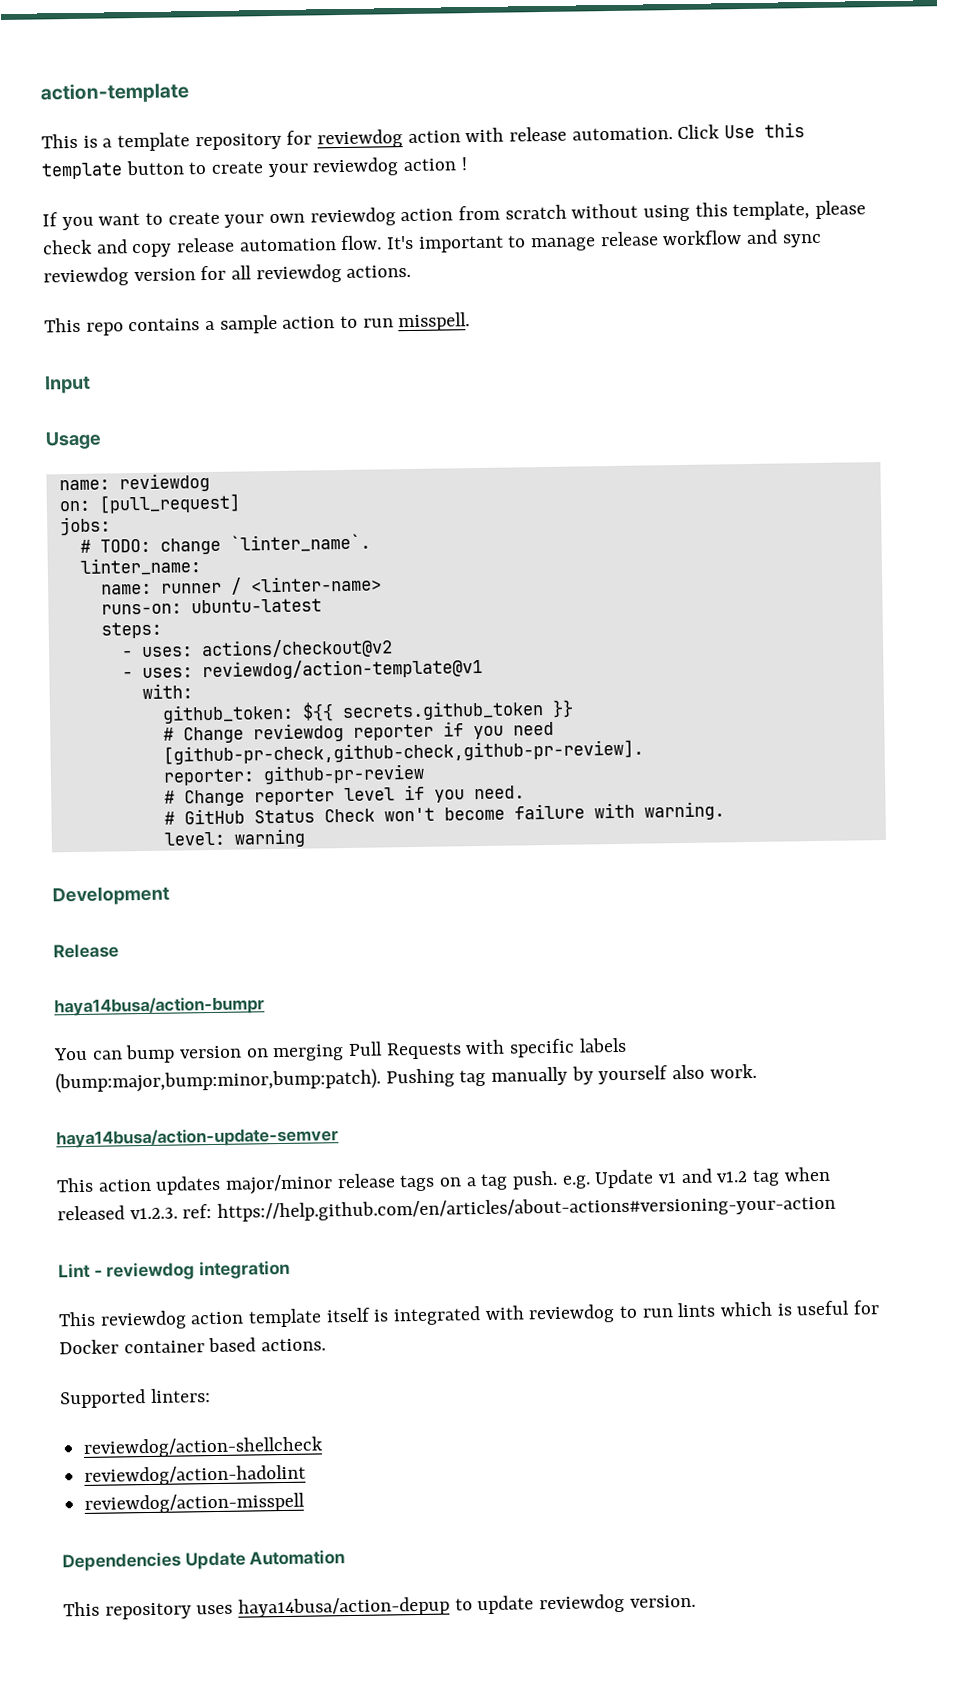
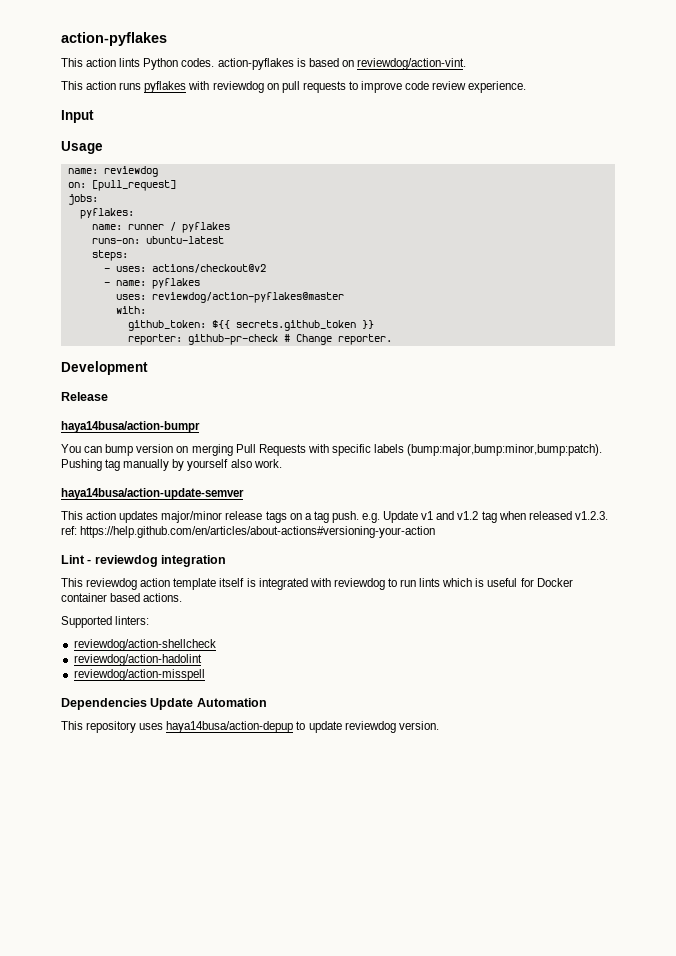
[40,82,189,104] [41,122,806,152] [41,157,467,180] [42,200,867,231] [42,229,822,258] [43,264,412,287] [44,312,471,336] action-template // This is a template repository for reviewdog action with release automation. Click Use this template button to create your reviewdog action ! // If you want to create your own reviewdog action from scratch without using this template, please check and copy release automation flow. It's important to manage release workflow and sync reviewdog version for all reviewdog actions. // This repo contains a sample action to run misspell. -> [61,32,167,46] [61,58,466,70] [61,81,527,93] action-pyflakes // This action lints Python codes. action-pyflakes is based on reviewdog/action-vint. // This action runs pyflakes with reviewdog on pull requests to improve code review experience.
[79,533,371,555] [79,557,201,576] # TODO: change `linter_name`. // linter_name: -> [79,208,134,219] pyflakes:
[249,575,382,593] <linter-name> -> [181,222,230,233] pyflakes
[141,657,483,681] uses: reviewdog/action-template@v1 -> [115,278,200,289] [115,292,344,303] name: pyflakes // uses: reviewdog/action-pyflakes@master
[162,721,554,744] [162,739,644,765] [162,763,425,786] [163,784,525,807] [163,801,725,825] [163,828,305,848] # Change reviewdog reporter if you need [github-pr-check,github-check,github-pr-review]. // reporter: github-pr-review // # Change reporter level if you need. // # GitHub Status Check won't become failure with warning. // level: warning -> [127,334,392,345] reporter: github-pr-check # Change reporter.

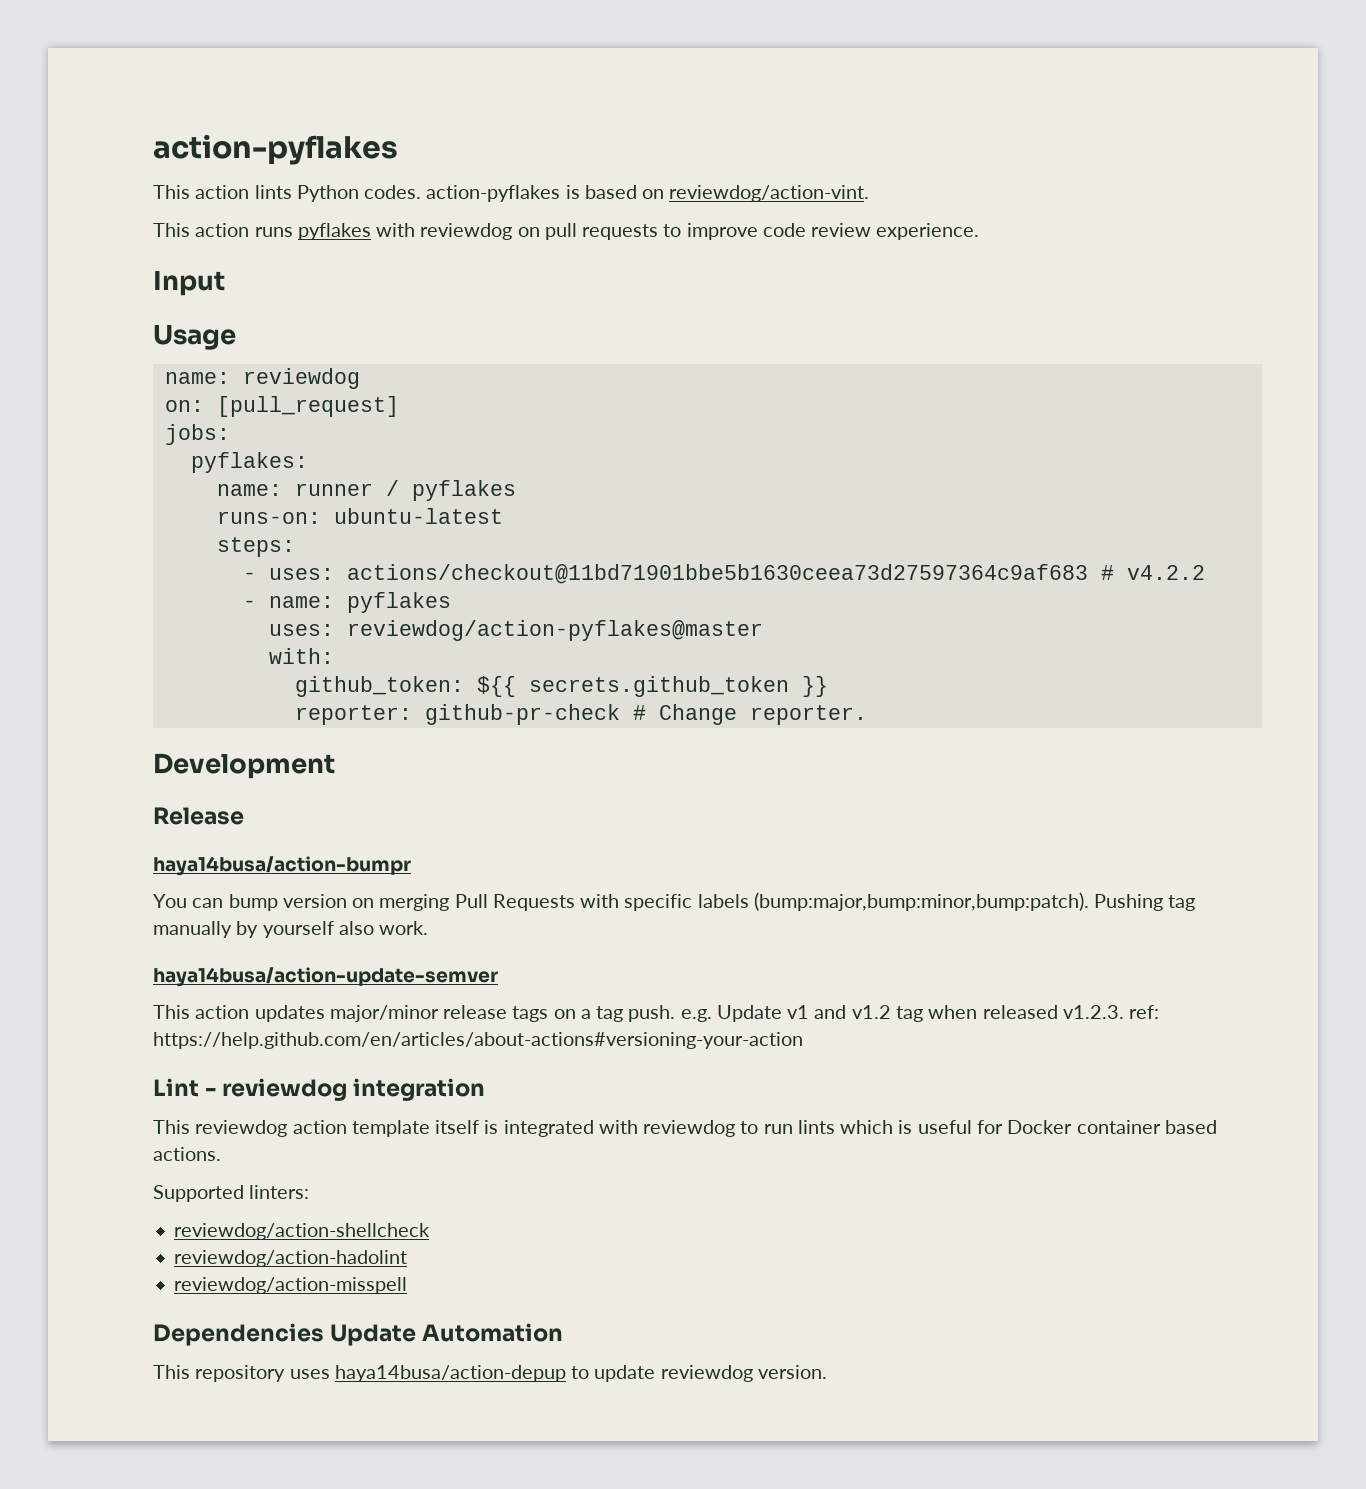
[151,264,266,273] actions/checkout@v2 -> [346,564,1205,584] actions/checkout@11bd71901bbe5b1630ceea73d27597364c9af683 # v4.2.2

